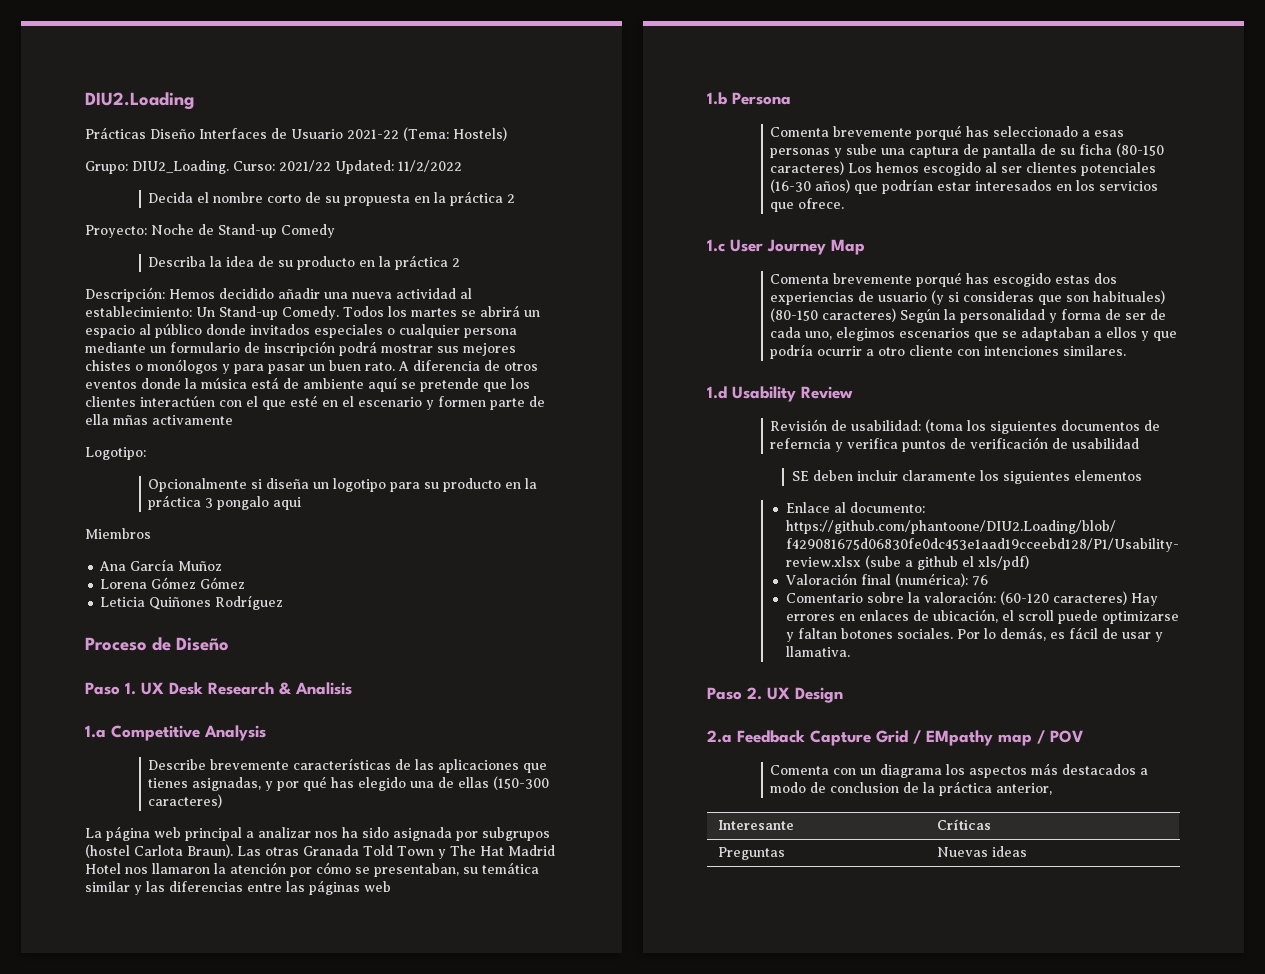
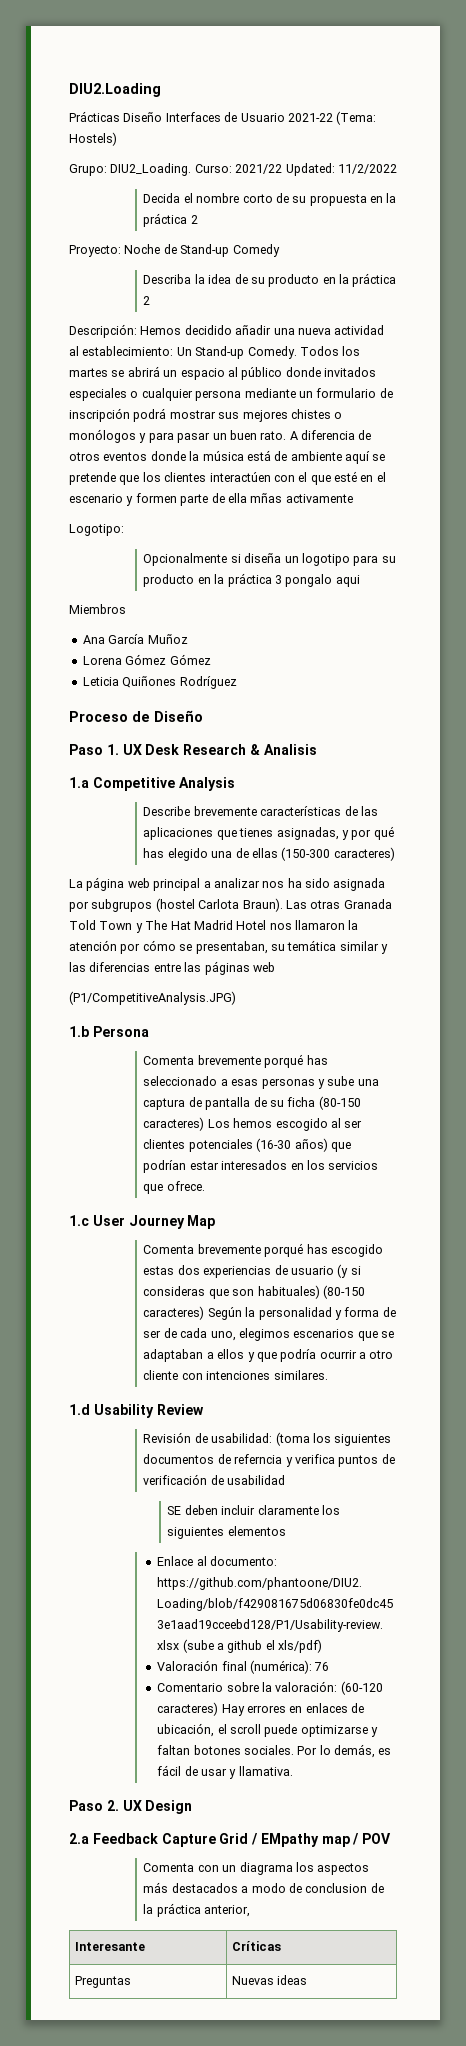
(391, 886) none -> [69,991,236,1005] // (P1/CompetitiveAnalysis.JPG)

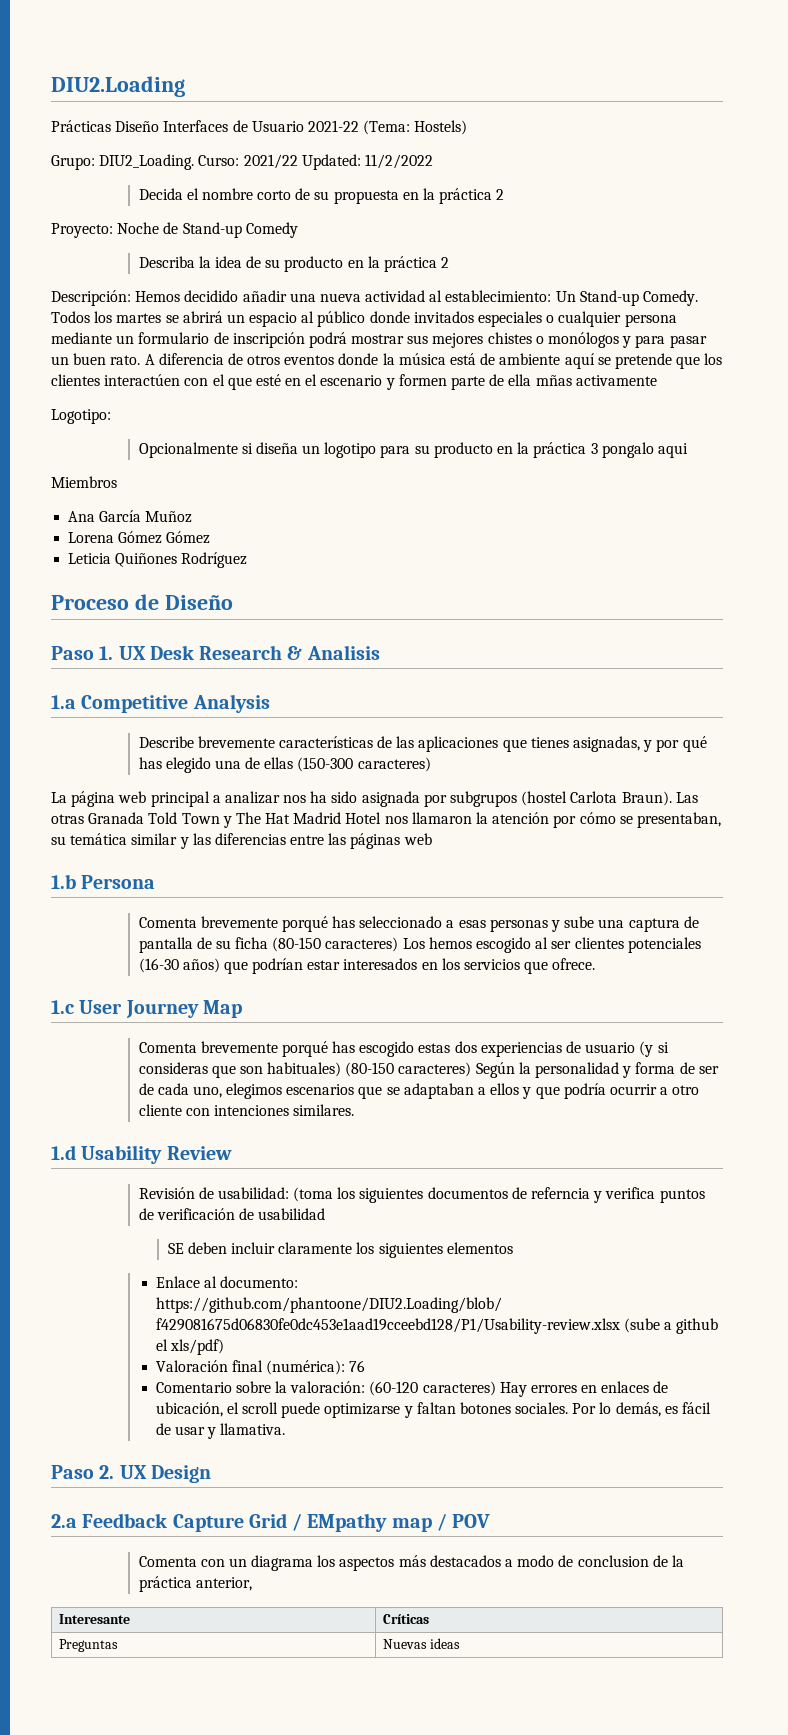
[69,991,236,1005] // (P1/CompetitiveAnalysis.JPG) -> (432, 839) none

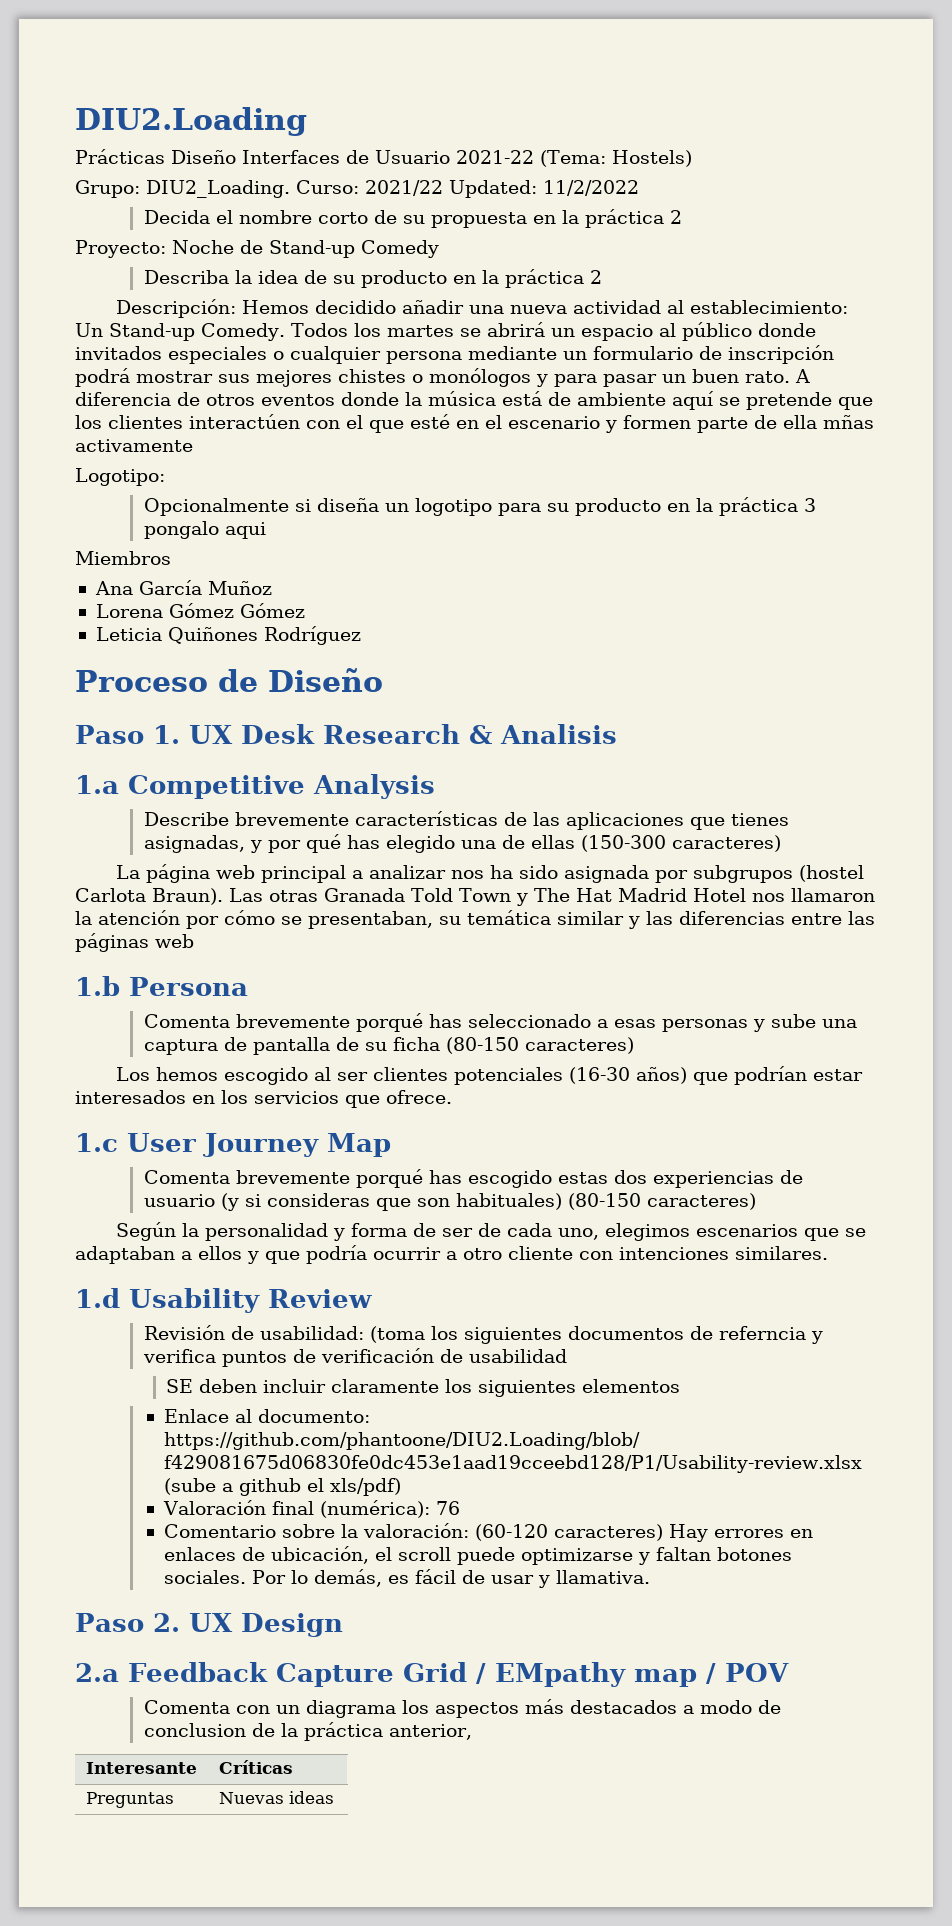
(399, 944) none -> (634, 1045) //
(472, 1069) none -> (756, 1201) //

